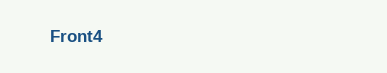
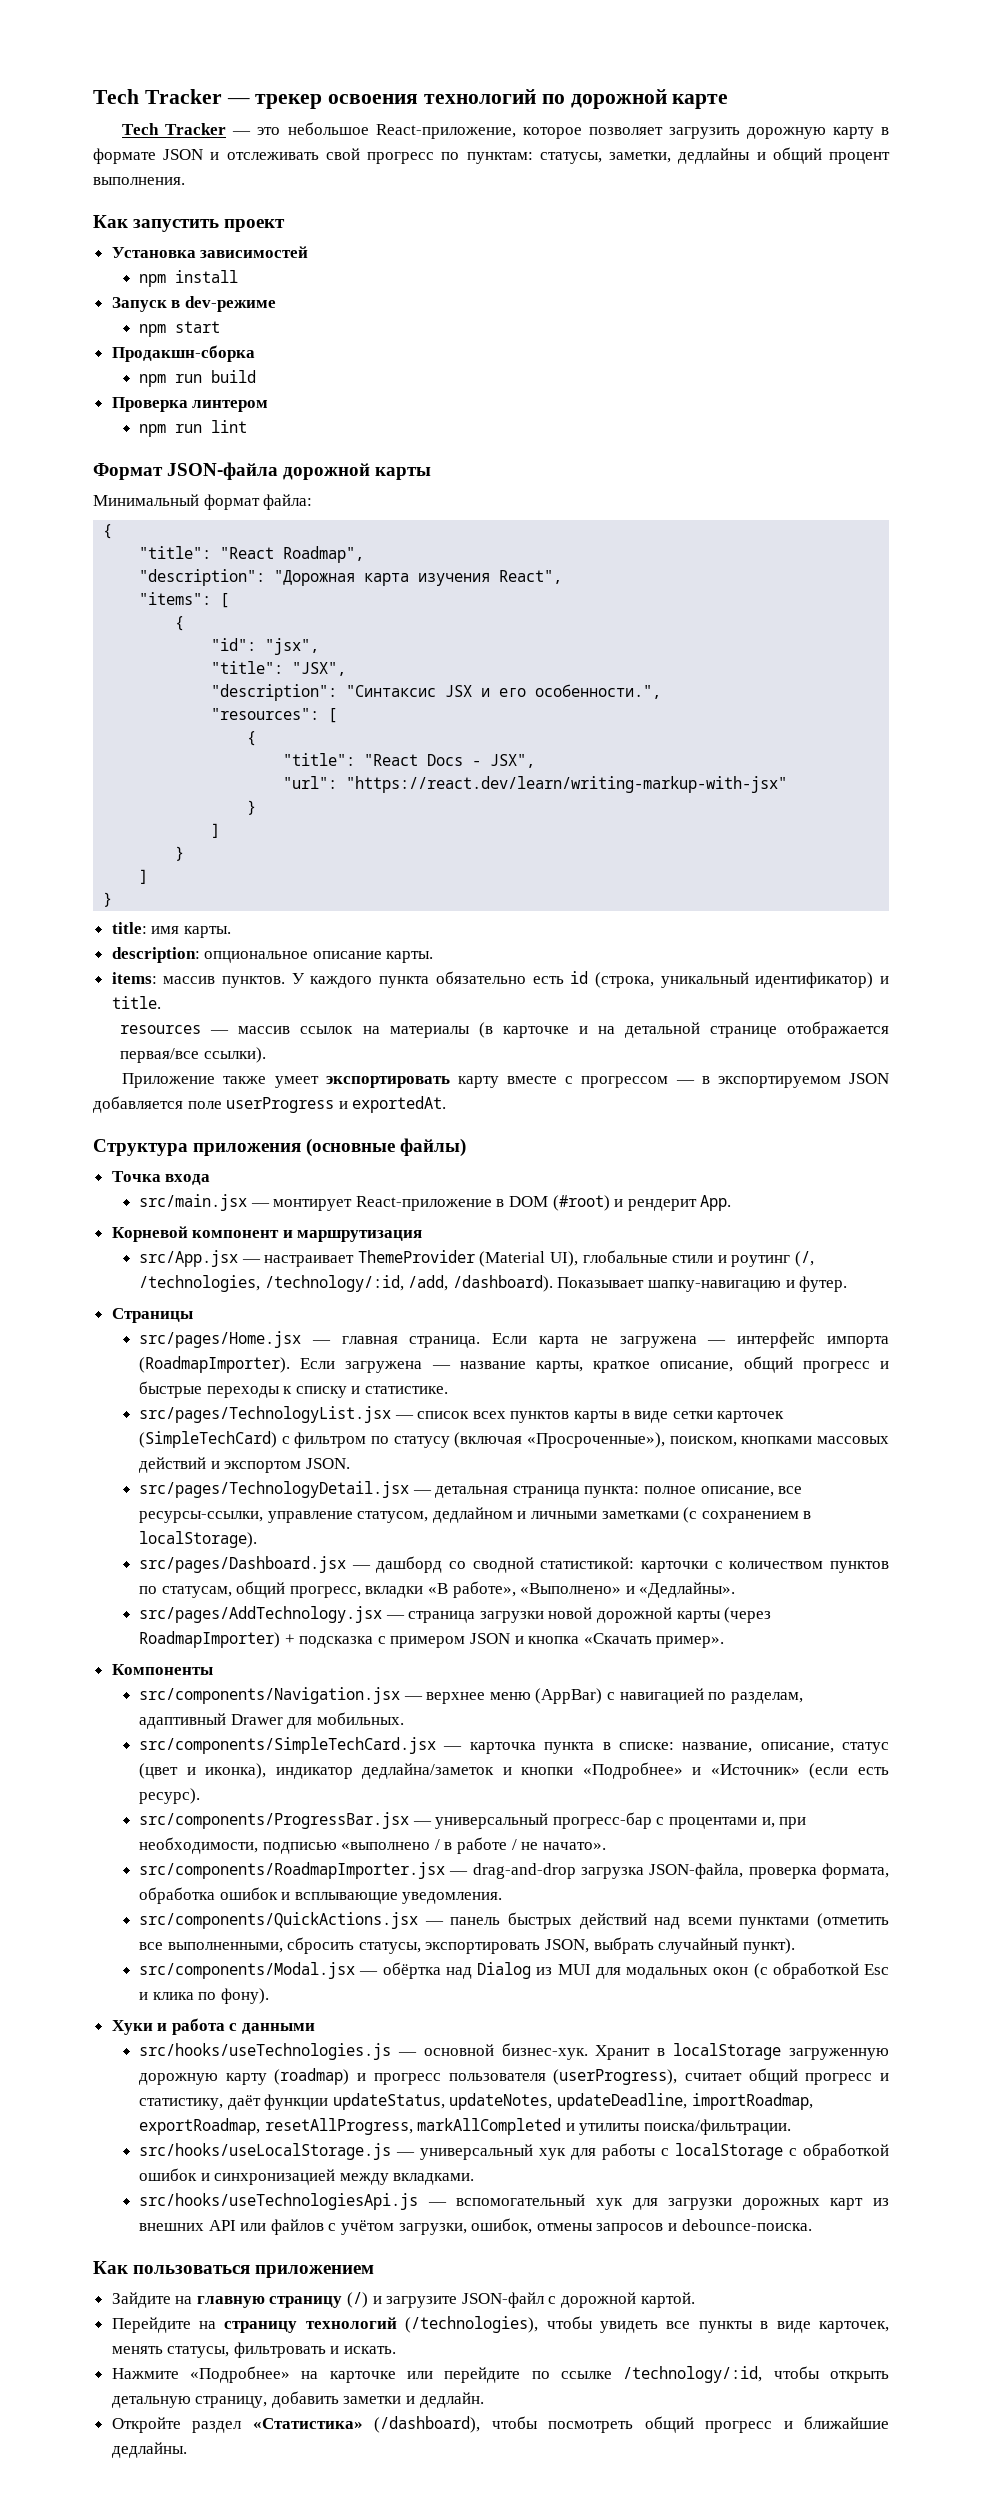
[50,30,103,42] Front4 -> [93,89,729,109] [122,122,889,139] [93,147,890,164] [93,177,185,185] [93,215,286,232] [111,246,309,258] [139,270,239,287] [111,296,276,312] [139,321,221,337] [111,345,255,362] [139,370,257,387] [111,397,269,412] [139,420,248,437] [93,462,432,480] [93,494,313,510] [103,524,113,539] [139,546,365,563] [139,569,563,586] [139,592,230,608] [175,616,185,631] [211,638,320,655] [211,661,347,676] [211,684,662,701] [211,708,338,723] [247,731,257,746] [283,753,536,768] [283,776,788,793] [247,800,257,815] [211,823,221,838] [175,846,185,861] [139,869,149,884] [103,892,113,907] [111,922,231,938] [111,947,434,963] [111,971,889,988] [111,996,161,1009] [120,1021,889,1038] [120,1047,266,1063] [122,1073,890,1088] [93,1096,447,1113] [93,1138,467,1157] [111,1171,211,1185] [139,1194,732,1211] [111,1226,423,1242] [139,1250,814,1267] [139,1275,848,1292] [111,1308,193,1323] [139,1331,889,1348] [139,1356,890,1373] [139,1381,448,1398] [139,1406,785,1423] [139,1431,889,1448] [139,1457,350,1473] [139,1481,803,1498] [139,1507,812,1523] [139,1531,258,1548] [139,1556,889,1573] [139,1581,736,1598] [139,1606,772,1623] [139,1631,725,1648] [111,1664,213,1675] [139,1687,803,1704] [139,1712,404,1729] [139,1737,889,1754] [139,1762,889,1779] [139,1788,201,1804] [139,1812,807,1829] [139,1837,606,1854] [139,1862,889,1879] [139,1887,503,1904] [139,1912,889,1929] [139,1937,795,1954] [139,1962,889,1979] [139,1988,269,2004] [111,2018,316,2035] [139,2043,890,2060] [139,2068,890,2085] [139,2093,813,2110] [139,2118,791,2135] [139,2143,889,2160] [139,2168,475,2185] [139,2193,890,2210] [139,2218,812,2235] [93,2261,375,2278] [111,2292,695,2308] [111,2316,889,2333] [111,2342,397,2358] [111,2366,890,2383] [111,2391,484,2408] [111,2416,889,2433] [111,2442,187,2458] Tech Tracker — трекер освоения технологий по дорожной карте // Tech Tracker — это небольшое React‑приложение, которое позволяет загрузить дорожную карту в формате JSON и отслеживать свой прогресс по пунктам: статусы, заметки, дедлайны и общий процент выполнения. // Как запустить проект // Установка зависимостей // npm install // Запуск в dev‑режиме // npm start // Продакшн‑сборка // npm run build // Проверка линтером // npm run lint // Формат JSON‑файла дорожной карты // Минимальный формат файла: // { // "title": "React Roadmap", // "description": "Дорожная карта изучения React", // "items": [ // { // "id": "jsx", // "title": "JSX", // "description": "Синтаксис JSX и его особенности.", // "resources": [ // { // "title": "React Docs - JSX", // "url": "https://react.dev/learn/writing-markup-with-jsx" // } // ] // } // ] // } // title: имя карты. // description: опциональное описание карты. // items: массив пунктов. У каждого пункта обязательно есть id (строка, уникальный идентификатор) и title. // resources — массив ссылок на материалы (в карточке и на детальной странице отображается первая/все ссылки). // Приложение также умеет экспортировать карту вместе с прогрессом — в экспортируемом JSON добавляется поле userProgress и exportedAt. // Структура приложения (основные файлы) // Точка входа // src/main.jsx — монтирует React‑приложение в DOM (#root) и рендерит App. // Корневой компонент и маршрутизация // src/App.jsx — настраивает ThemeProvider (Material UI), глобальные стили и роутинг (/, /technologies, /technology/:id, /add, /dashboard). Показывает шапку‑навигацию и футер. // Страницы // src/pages/Home.jsx — главная страница. Если карта не загружена — интерфейс импорта (RoadmapImporter). Если загружена — название карты, краткое описание, общий прогресс и быстрые переходы к списку и статистике. // src/pages/TechnologyList.jsx — список всех пунктов карты в виде сетки карточек (SimpleTechCard) с фильтром по статусу (включая «Просроченные»), поиском, кнопками массовых действий и экспортом JSON. // src/pages/TechnologyDetail.jsx — детальная страница пункта: полное описание, все ресурсы‑ссылки, управление статусом, дедлайном и личными заметками (с сохранением в localStorage). // src/pages/Dashboard.jsx — дашборд со сводной статистикой: карточки с количеством пунктов по статусам, общий прогресс, вкладки «В работе», «Выполнено» и «Дедлайны». // src/pages/AddTechnology.jsx — страница загрузки новой дорожной карты (через RoadmapImporter) + подсказка с примером JSON и кнопка «Скачать пример». // Компоненты // src/components/Navigation.jsx — верхнее меню (AppBar) с навигацией по разделам, адаптивный Drawer для мобильных. // src/components/SimpleTechCard.jsx — карточка пункта в списке: название, описание, статус (цвет и иконка), индикатор дедлайна/заметок и кнопки «Подробнее» и «Источник» (если есть ресурс). // src/components/ProgressBar.jsx — универсальный прогресс‑бар с процентами и, при необходимости, подписью «выполнено / в работе / не начато». // src/components/RoadmapImporter.jsx — drag‑and‑drop загрузка JSON‑файла, проверка формата, обработка ошибок и всплывающие уведомления. // src/components/QuickActions.jsx — панель быстрых действий над всеми пунктами (отметить все выполненными, сбросить статусы, экспортировать JSON, выбрать случайный пункт). // src/components/Modal.jsx — обёртка над Dialog из MUI для модальных окон (с обработкой Esc и клика по фону). // Хуки и работа с данными // src/hooks/useTechnologies.js — основной бизнес‑хук. Хранит в localStorage загруженную дорожную карту (roadmap) и прогресс пользователя (userProgress), считает общий прогресс и статистику, даёт функции updateStatus, updateNotes, updateDeadline, importRoadmap, exportRoadmap, resetAllProgress, markAllCompleted и утилиты поиска/фильтрации. // src/hooks/useLocalStorage.js — универсальный хук для работы с localStorage c обработкой ошибок и синхронизацией между вкладками. // src/hooks/useTechnologiesApi.js — вспомогательный хук для загрузки дорожных карт из внешних API или файлов с учётом загрузки, ошибок, отмены запросов и debounce‑поиска. // Как пользоваться приложением // Зайдите на главную страницу (/) и загрузите JSON‑файл с дорожной картой. // Перейдите на страницу технологий (/technologies), чтобы увидеть все пункты в виде карточек, менять статусы, фильтровать и искать. // Нажмите «Подробнее» на карточке или перейдите по ссылке /technology/:id, чтобы открыть детальную страницу, добавить заметки и дедлайн. // Откройте раздел «Статистика» (/dashboard), чтобы посмотреть общий прогресс и ближайшие дедлайны.

